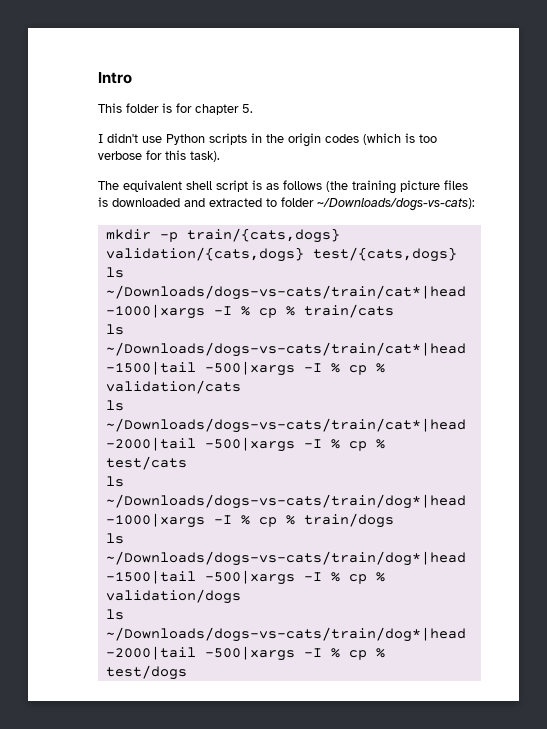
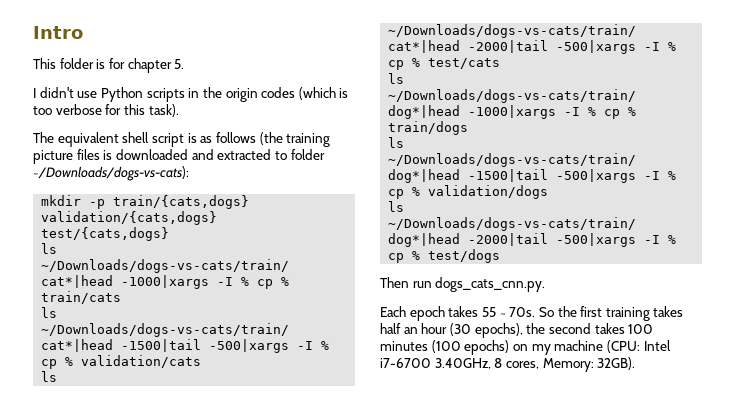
(187, 672) none -> [380,277,546,292] [380,306,684,321] [380,323,654,338] [380,340,671,355] [380,357,636,372] // Then run dogs_cats_cnn.py. // Each epoch takes 55 ~ 70s. So the first training takes half an hour (30 epochs), the second takes 100 minutes (100 epochs) on my machine (CPU: Intel i7-6700 3.40GHz, 8 cores, Memory: 32GB).

